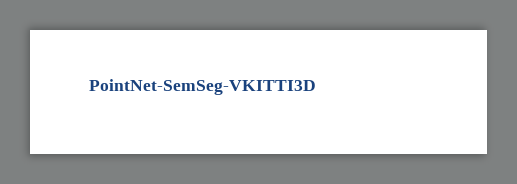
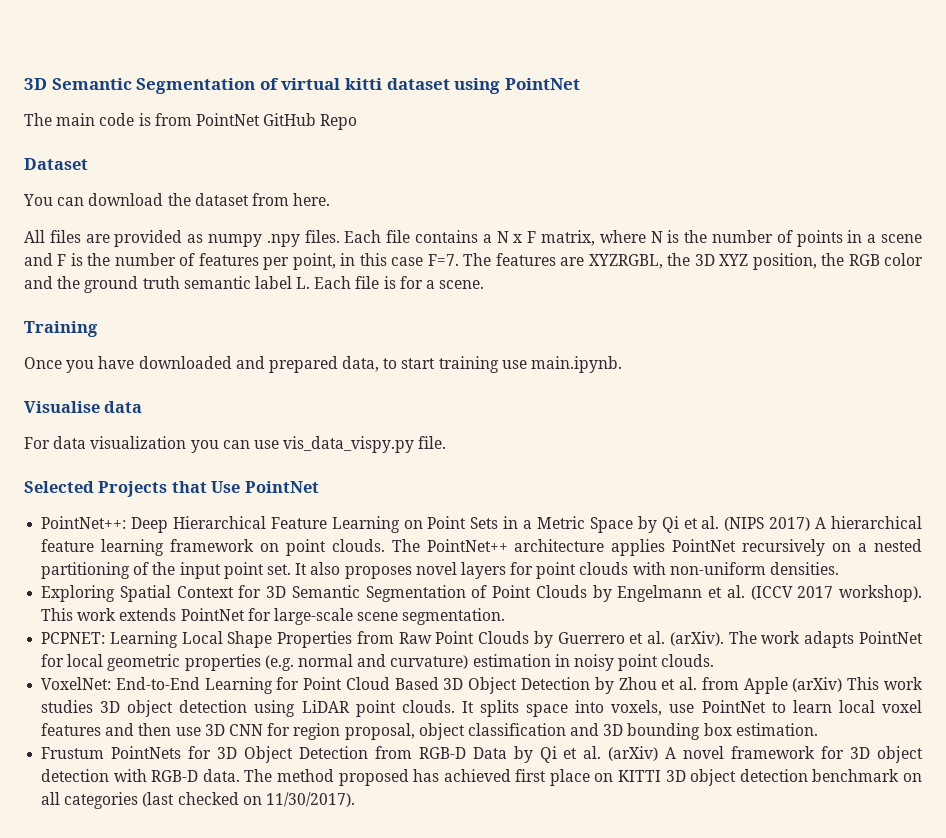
[89,79,316,95] PointNet-SemSeg-VKITTI3D -> [24,78,580,94] [24,113,358,130] [24,158,88,170] [23,193,331,206] [24,230,922,247] [24,253,923,270] [24,276,485,293] [24,321,98,337] [24,356,623,373] [24,401,143,413] [24,436,447,453] [24,481,319,497] [41,516,922,533] [41,539,922,556] [41,562,840,579] [41,585,923,602] [41,608,506,625] [41,631,923,648] [41,654,715,671] [41,677,923,694] [41,700,923,717] [41,723,818,740] [41,746,924,763] [41,769,923,786] [41,792,355,809] 3D Semantic Segmentation of virtual kitti dataset using PointNet // The main code is from PointNet GitHub Repo // Dataset // You can download the dataset from here. // All files are provided as numpy .npy files. Each file contains a N x F matrix, where N is the number of points in a scene and F is the number of features per point, in this case F=7. The features are XYZRGBL, the 3D XYZ position, the RGB color and the ground truth semantic label L. Each file is for a scene. // Training // Once you have downloaded and prepared data, to start training use main.ipynb. // Visualise data // For data visualization you can use vis_data_vispy.py file. // Selected Projects that Use PointNet // PointNet++: Deep Hierarchical Feature Learning on Point Sets in a Metric Space by Qi et al. (NIPS 2017) A hierarchical feature learning framework on point clouds. The PointNet++ architecture applies PointNet recursively on a nested partitioning of the input point set. It also proposes novel layers for point clouds with non-uniform densities. // Exploring Spatial Context for 3D Semantic Segmentation of Point Clouds by Engelmann et al. (ICCV 2017 workshop). This work extends PointNet for large-scale scene segmentation. // PCPNET: Learning Local Shape Properties from Raw Point Clouds by Guerrero et al. (arXiv). The work adapts PointNet for local geometric properties (e.g. normal and curvature) estimation in noisy point clouds. // VoxelNet: End-to-End Learning for Point Cloud Based 3D Object Detection by Zhou et al. from Apple (arXiv) This work studies 3D object detection using LiDAR point clouds. It splits space into voxels, use PointNet to learn local voxel features and then use 3D CNN for region proposal, object classification and 3D bounding box estimation. // Frustum PointNets for 3D Object Detection from RGB-D Data by Qi et al. (arXiv) A novel framework for 3D object detection with RGB-D data. The method proposed has achieved first place on KITTI 3D object detection benchmark on all categories (last checked on 11/30/2017).

